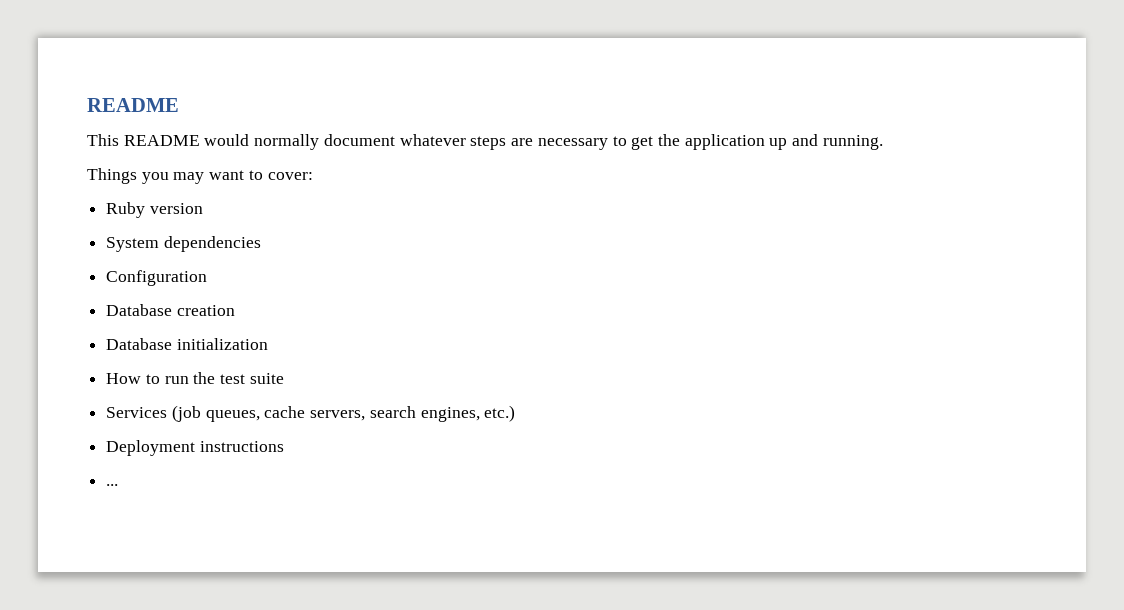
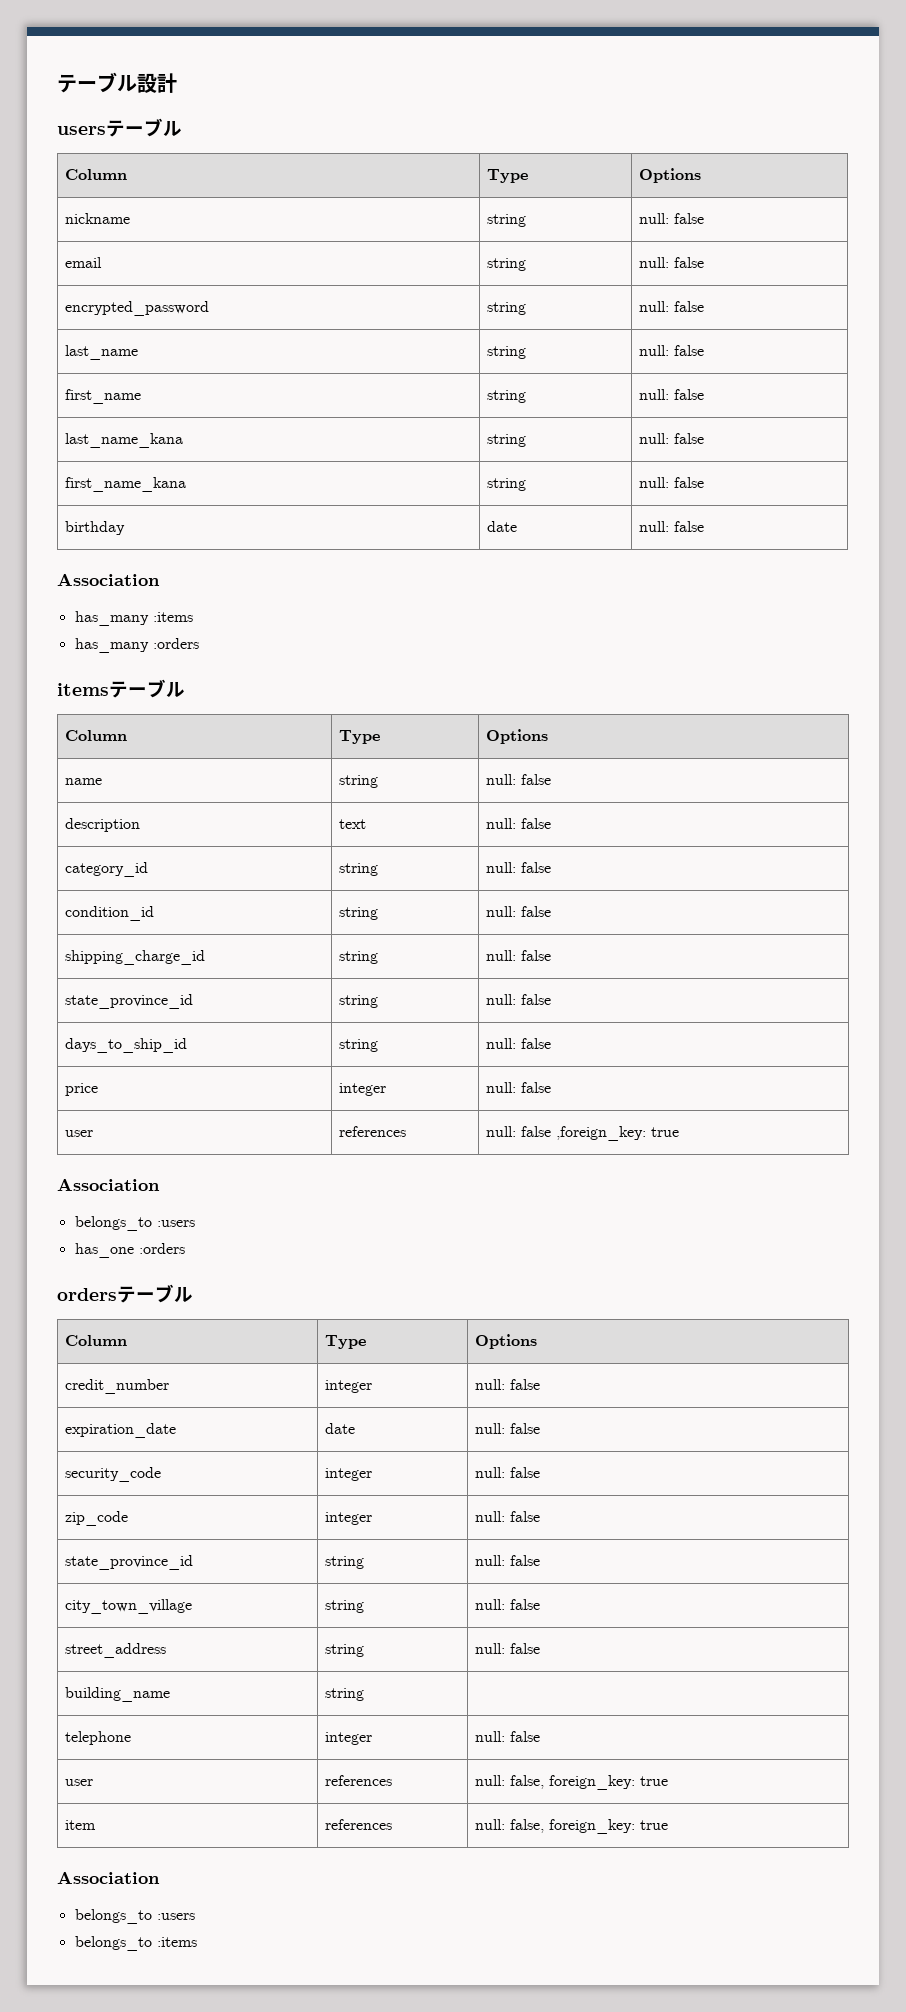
[87,98,179,112] [87,134,883,150] [87,168,313,184] [106,202,203,218] [106,236,261,252] [106,270,208,286] [106,304,235,316] [106,338,268,350] [106,372,284,384] [106,405,516,422] [106,440,284,456] [106,484,119,486] README // This README would normally document whatever steps are necessary to get the application up and running. // Things you may want to cover: // Ruby version // System dependencies // Configuration // Database creation // Database initialization // How to run the test suite // Services (job queues, cache servers, search engines, etc.) // Deployment instructions // ... -> [57,72,177,93] [57,118,182,137] [65,169,128,180] [487,169,529,183] [639,168,702,183] [65,213,131,224] [487,214,527,227] [639,213,705,224] [65,257,103,268] [487,258,527,271] [639,257,705,268] [65,301,210,316] [487,302,527,315] [639,301,705,312] [65,345,139,360] [487,346,527,359] [639,345,705,356] [65,389,142,404] [487,390,527,403] [639,389,705,400] [65,433,184,448] [487,434,527,447] [639,433,705,444] [65,477,187,492] [487,478,527,491] [639,477,705,488] [65,521,126,535] [487,521,518,532] [639,521,705,532] [57,573,160,586] [74,611,193,626] [74,638,199,653] [57,679,185,698] [65,730,128,741] [339,730,381,744] [486,729,549,744] [65,778,103,785] [339,775,379,788] [486,774,552,785] [65,818,141,832] [339,819,367,829] [486,818,552,829] [65,862,149,877] [339,863,379,876] [486,862,552,873] [65,906,155,921] [339,907,379,920] [486,906,552,917] [65,950,206,965] [339,951,379,964] [486,950,552,961] [65,994,194,1009] [339,995,379,1008] [486,994,552,1005] [65,1038,188,1053] [339,1039,379,1052] [486,1038,552,1049] [65,1083,99,1096] [339,1083,387,1096] [486,1082,552,1093] [65,1130,94,1137] [339,1126,407,1137] [486,1126,680,1141] [57,1178,160,1191] [74,1216,195,1231] [74,1243,185,1258] [57,1284,193,1303] [65,1335,128,1346] [325,1335,367,1349] [475,1334,538,1349] [65,1379,170,1394] [325,1380,373,1393] [475,1379,541,1390] [65,1423,177,1438] [325,1423,356,1434] [475,1423,541,1434] [65,1467,162,1482] [325,1468,373,1481] [475,1467,541,1478] [65,1511,129,1526] [325,1512,373,1525] [475,1511,541,1522] [65,1555,194,1570] [325,1556,365,1569] [475,1555,541,1566] [65,1599,193,1614] [325,1600,365,1613] [475,1599,541,1610] [65,1643,167,1658] [325,1644,365,1657] [475,1643,541,1654] [65,1687,171,1702] [325,1688,365,1701] [65,1731,132,1745] [325,1732,373,1745] [475,1731,541,1742] [65,1779,94,1786] [325,1775,393,1786] [475,1775,669,1790] [65,1820,97,1830] [325,1819,393,1830] [475,1819,669,1834] [57,1871,160,1884] [74,1909,195,1924] [74,1936,197,1951] テーブル設計 // usersテーブル // Column | Type | Options // nickname | string | null: false // email | string | null: false // encrypted_password | string | null: false // last_name | string | null: false // first_name | string | null: false // last_name_kana | string | null: false // first_name_kana | string | null: false // birthday | date | null: false // Association // has_many :items // has_many :orders // itemsテーブル // Column | Type | Options // name | string | null: false // description | text | null: false // category_id | string | null: false // condition_id | string | null: false // shipping_charge_id | string | null: false // state_province_id | string | null: false // days_to_ship_id | string | null: false // price | integer | null: false // user | references | null: false ,foreign_key: true // Association // belongs_to :users // has_one :orders // ordersテーブル // Column | Type | Options // credit_number | integer | null: false // expiration_date | date | null: false // security_code | integer | null: false // zip_code | integer | null: false // state_province_id | string | null: false // city_town_village | string | null: false // street_address | string | null: false // building_name | string | // telephone | integer | null: false // user | references | null: false, foreign_key: true // item | references | null: false, foreign_key: true // Association // belongs_to :users // belongs_to :items

